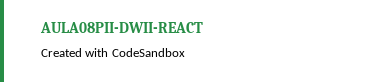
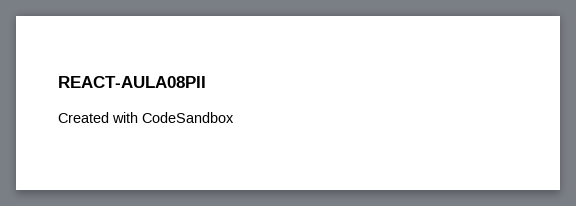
[40,22,203,33] AULA08PII-DWII-REACT -> [58,76,206,88] REACT-AULA08PII

